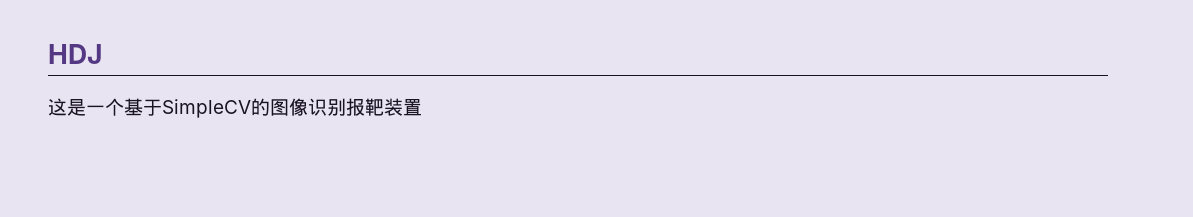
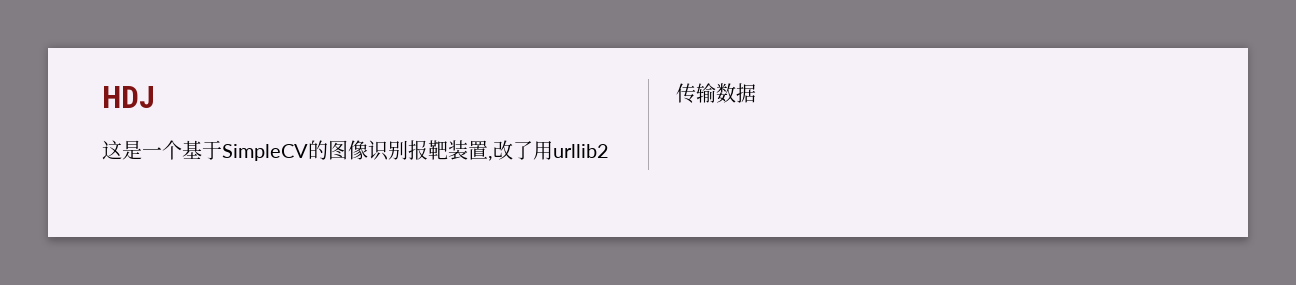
(422, 107) none -> [488,140,609,161] [676,83,756,103] ,改了用urllib2传输数据

